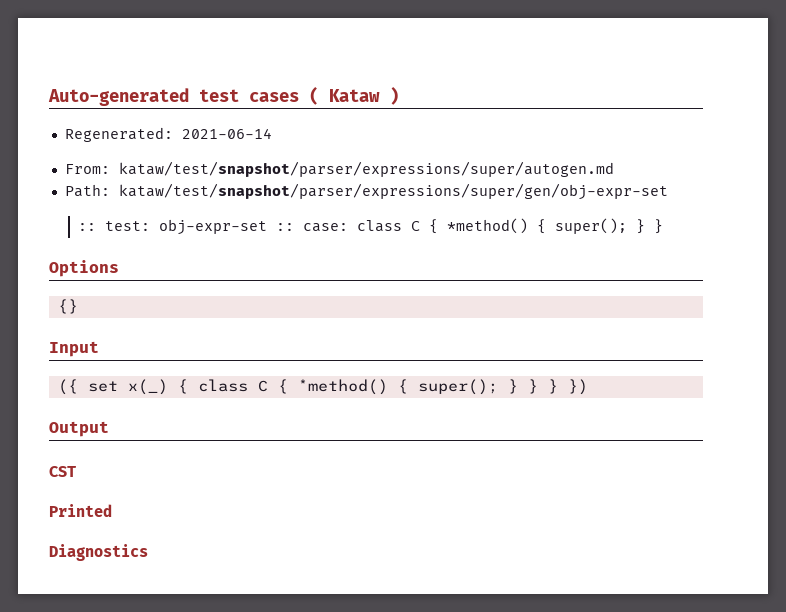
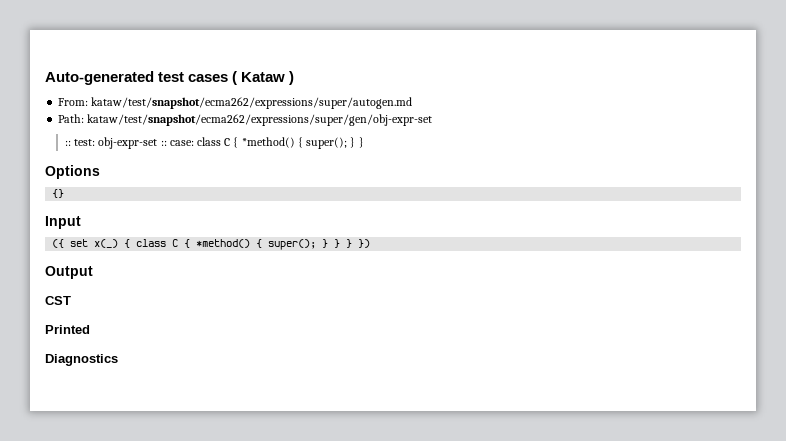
[64,127,272,142] // Regenerated: 2021-06-14 -> (295, 78) none
[118,161,614,177] kataw/test/snapshot/parser/expressions/super/autogen.md -> [91,97,413,109] kataw/test/snapshot/ecma262/expressions/super/autogen.md
[118,183,668,200] kataw/test/snapshot/parser/expressions/super/gen/obj-expr-set -> [87,114,433,126] kataw/test/snapshot/ecma262/expressions/super/gen/obj-expr-set

